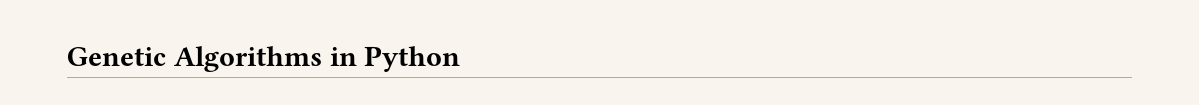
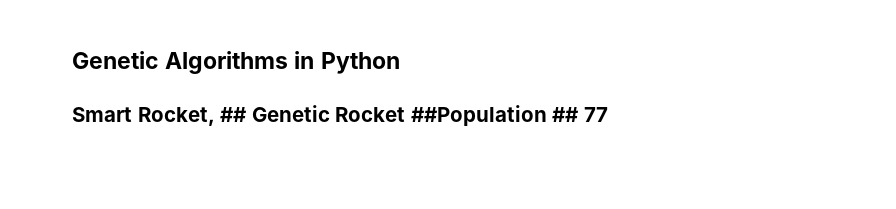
(461, 59) none -> [72,105,608,126] // Smart Rocket, ## Genetic Rocket ##Population ## 77

